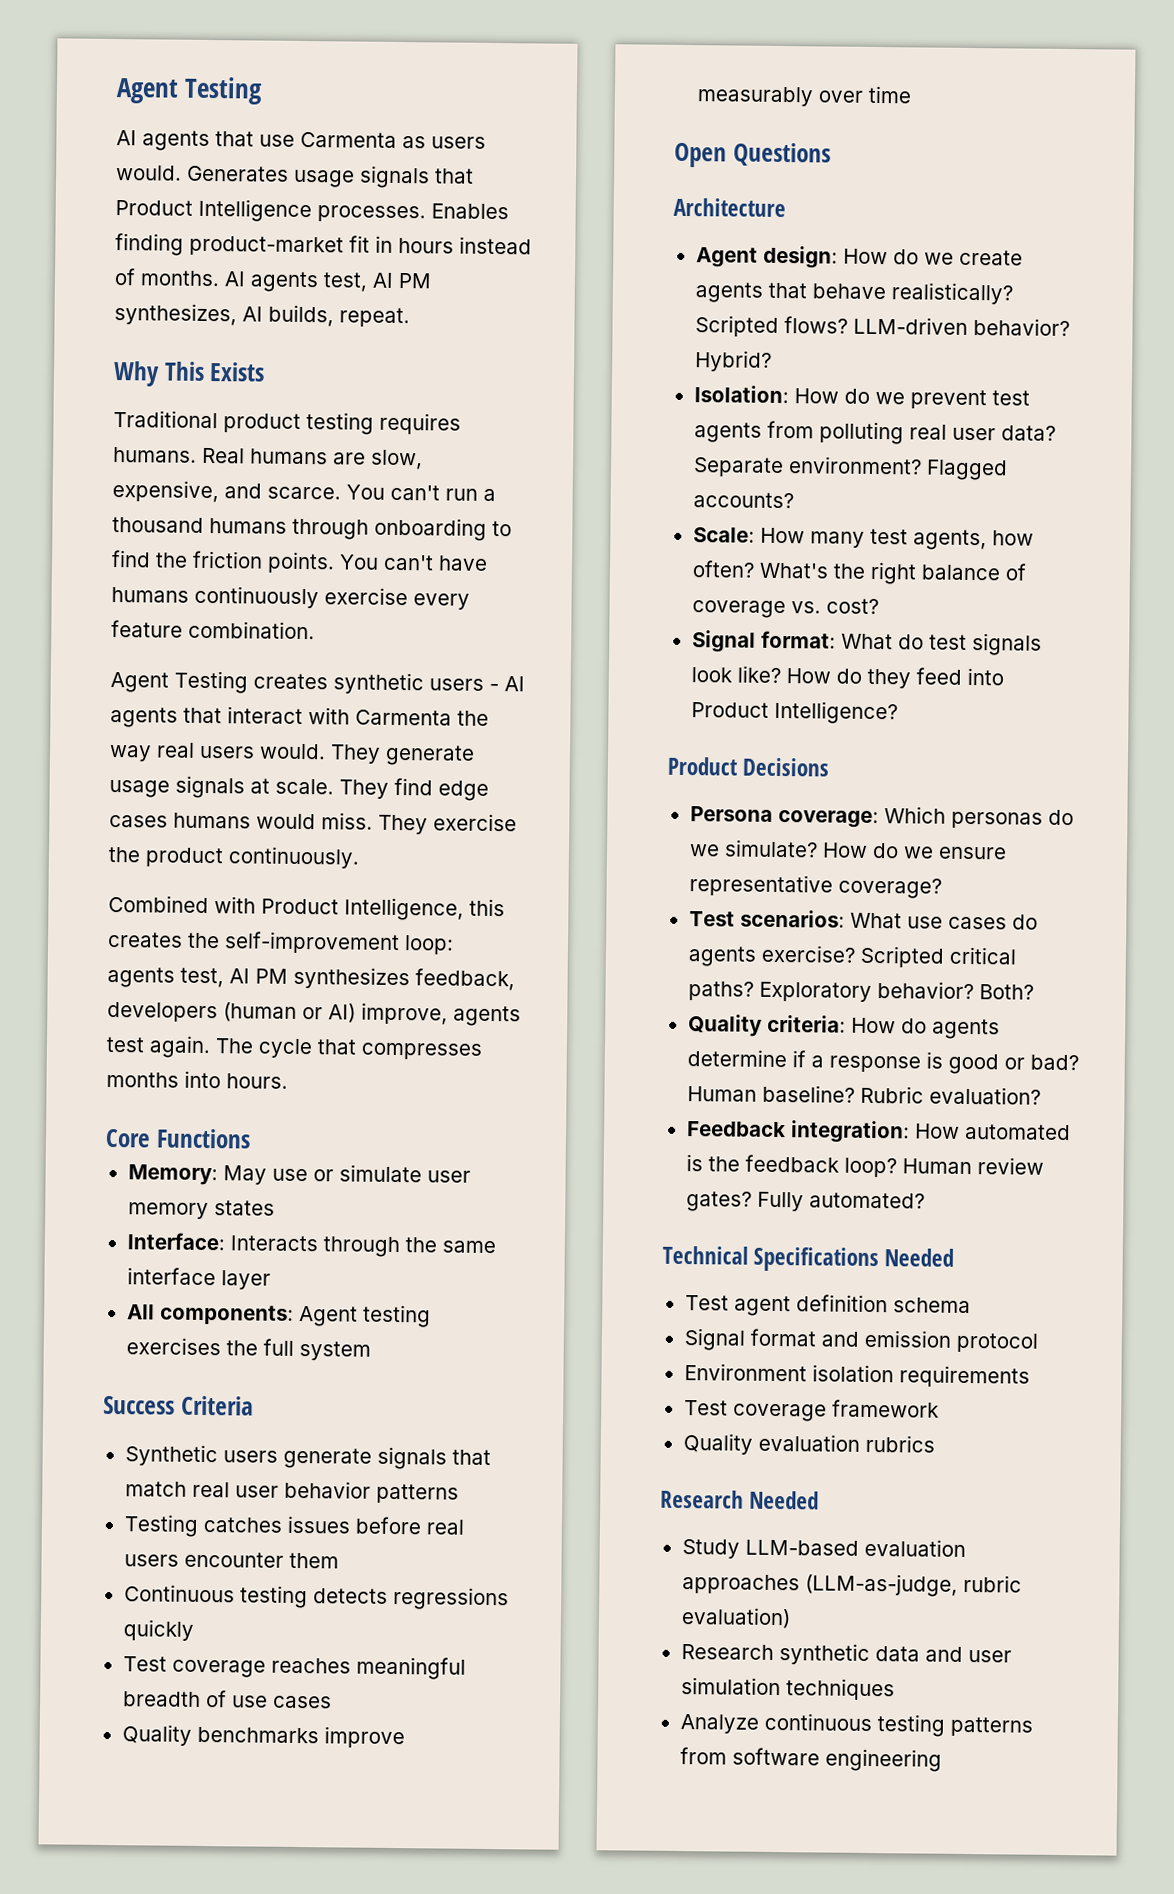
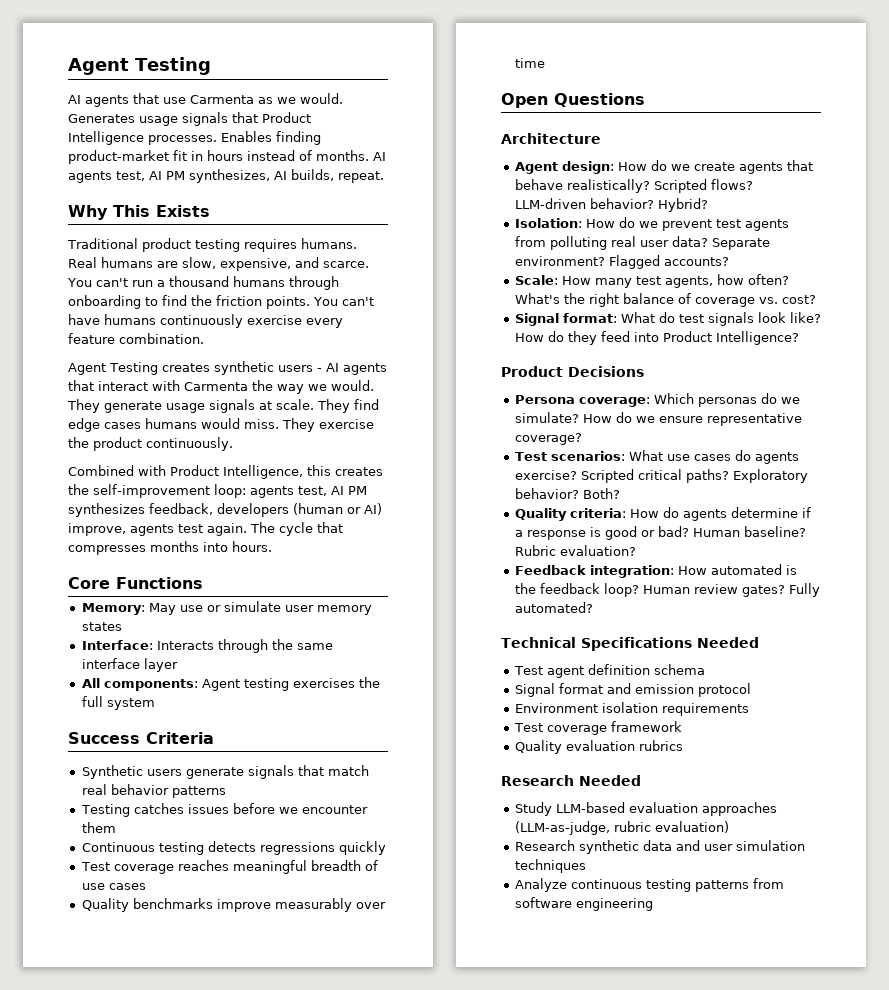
[431,136,486,149] users -> [277,97,296,104] we
[156,742,255,759] real users -> [308,384,327,391] we
[234,1485,279,1498] user -> (107, 789) none
[425,1519,464,1535] [123,1554,179,1567] real users -> [278,807,298,814] we

